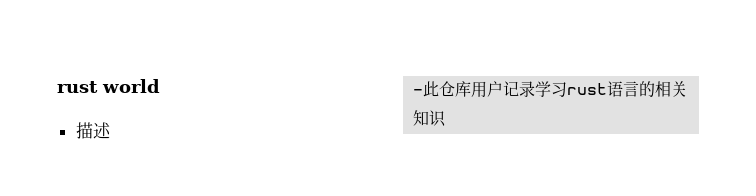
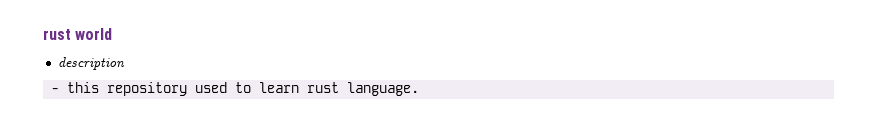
[75,122,111,139] 描述 -> [58,57,126,70] description
[423,81,688,98] [413,110,447,127] 此仓库用户记录学习rust语言的相关知识 -> [67,82,420,96] this repository used to learn rust language.

